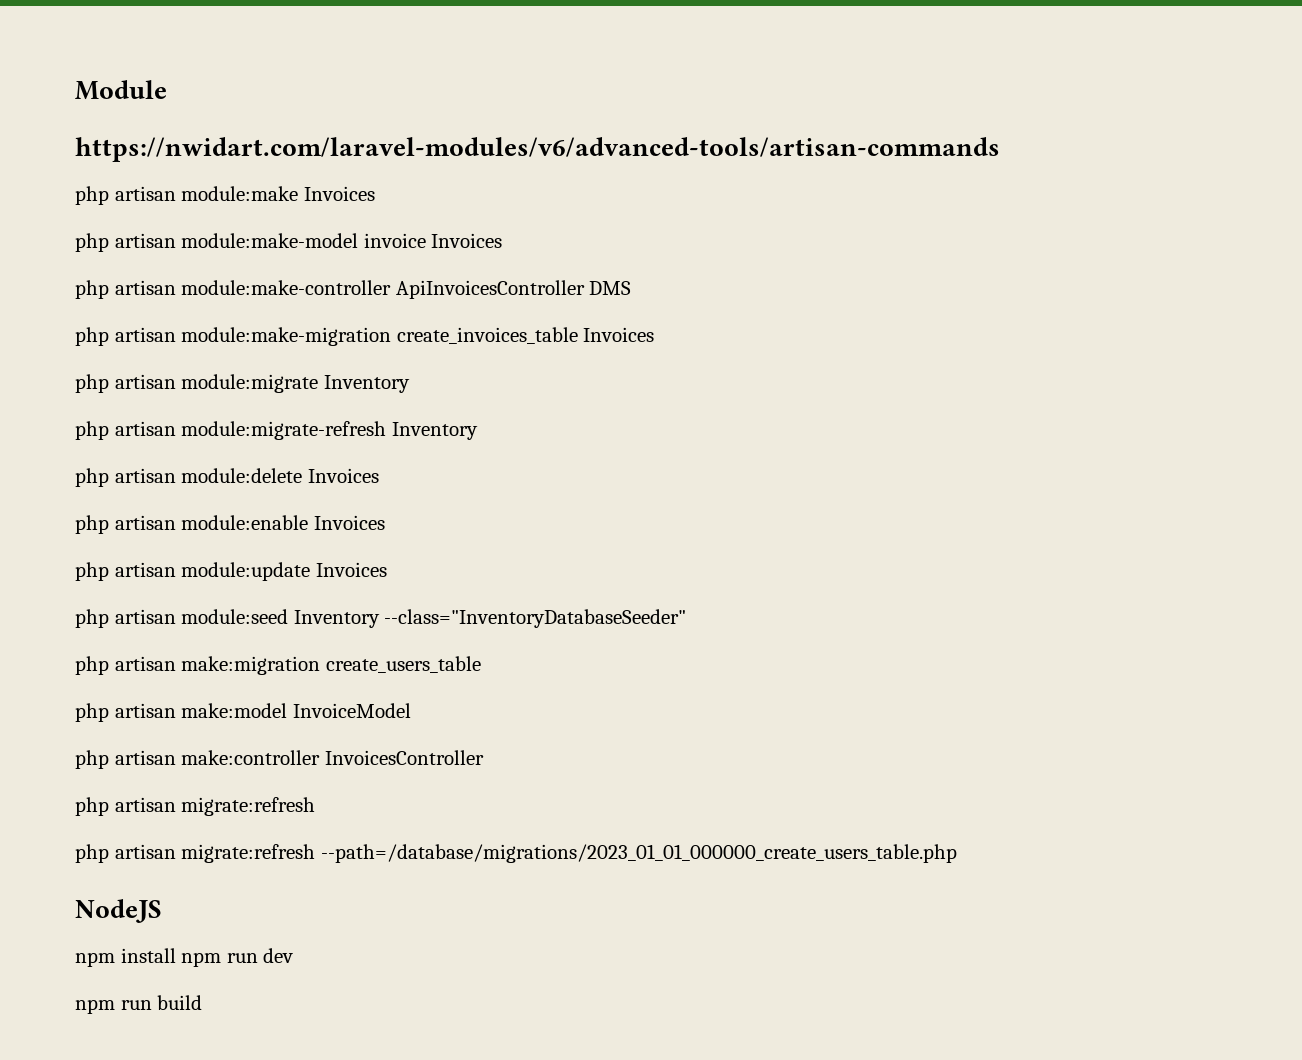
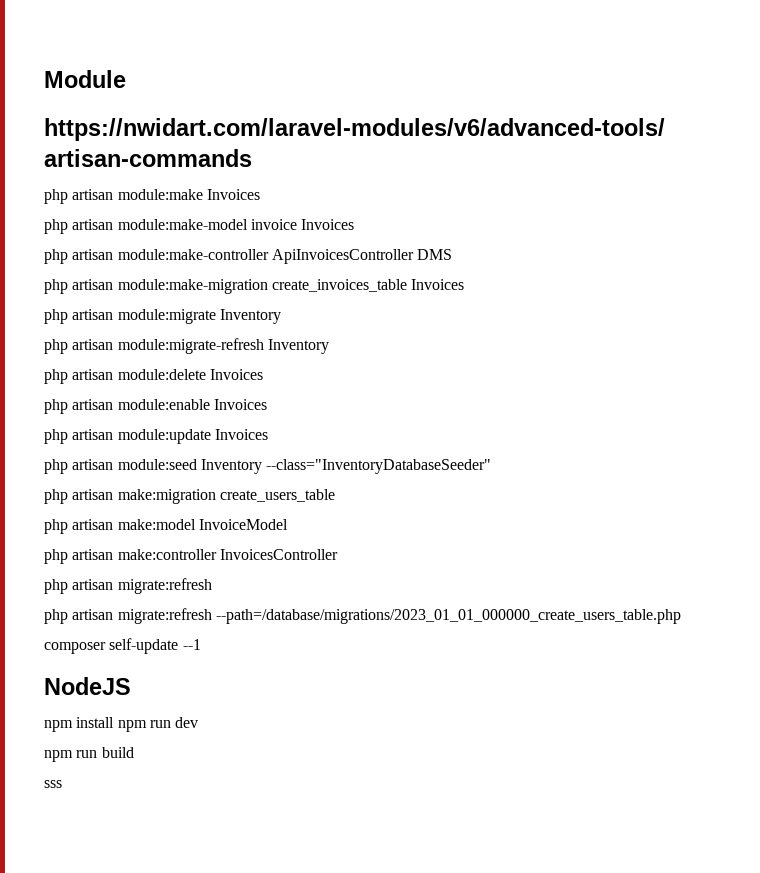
(957, 853) none -> [44,638,201,654] // composer self-update --1
(203, 1002) none -> [44,780,62,788] // sss

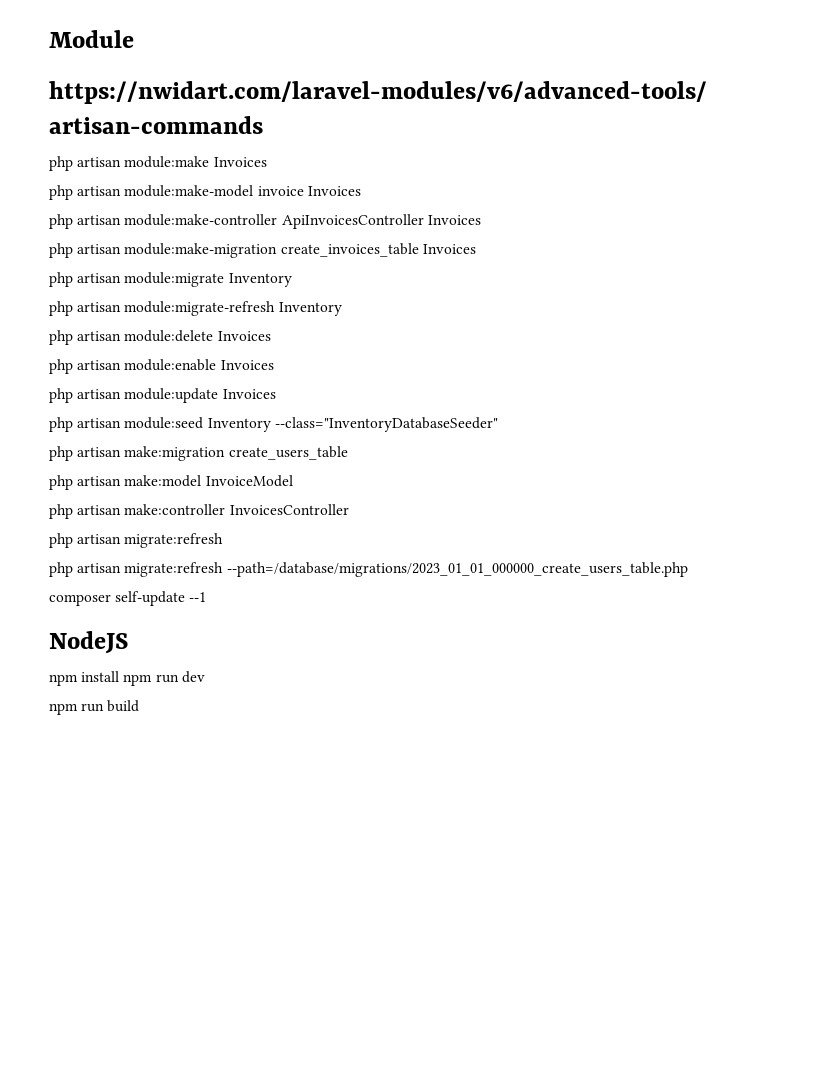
[417,249,453,260] DMS -> [427,215,481,225] Invoices
[44,780,62,788] // sss -> (140, 706) none

